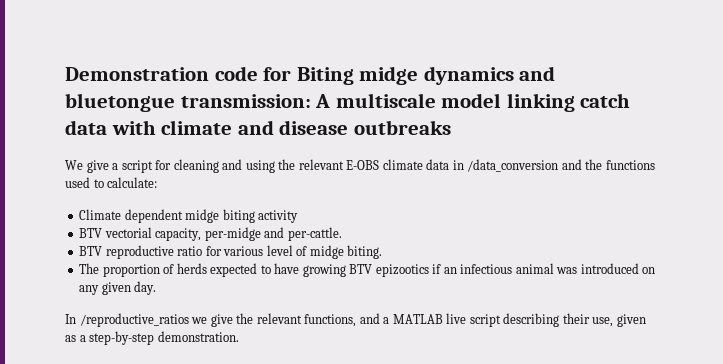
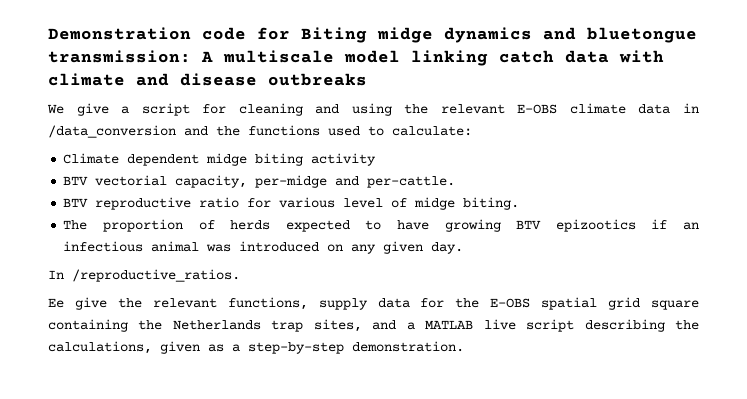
[79,313,208,327] /reproductive_ratios we -> [72,269,240,282] [48,298,64,308] /reproductive_ratios. // Ee
(357, 320) none -> [318,297,699,310] [48,319,362,332] supply data for the E-OBS spatial grid square containing the Netherlands trap sites,
[562,313,614,327] their use, -> [675,320,699,330] [48,341,152,354] the calculations,

